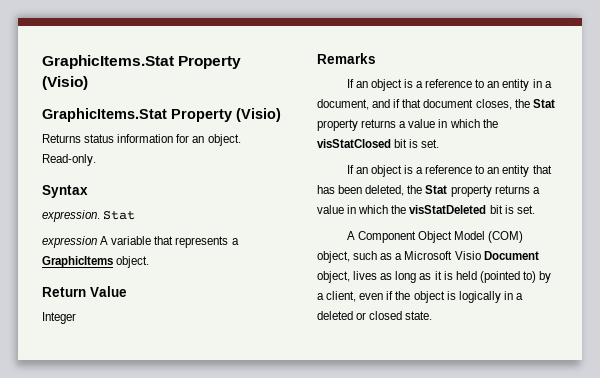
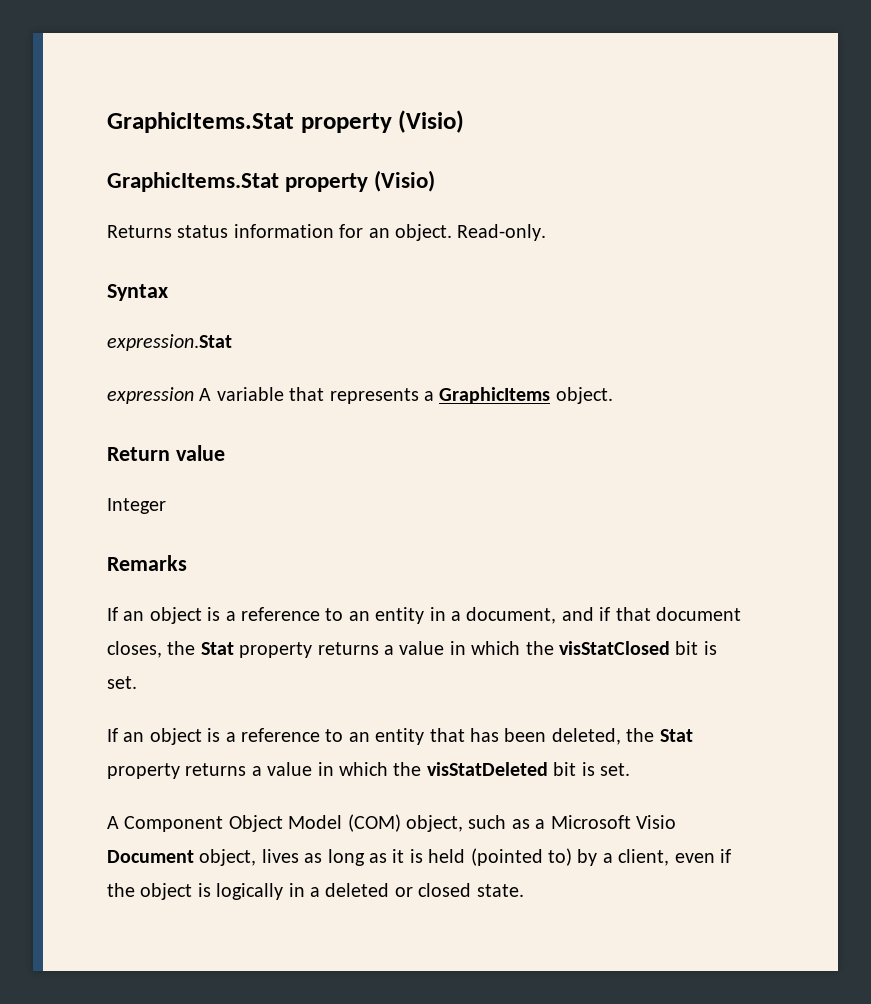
[42,55,242,69] GraphicItems.Stat Property -> [107,112,392,133] GraphicItems.Stat property
[171,109,232,122] Property -> [285,173,369,192] property
[42,210,136,222] expression. Stat -> [107,334,232,351] expression.Stat
[90,286,127,297] Value -> [175,445,225,461] value

